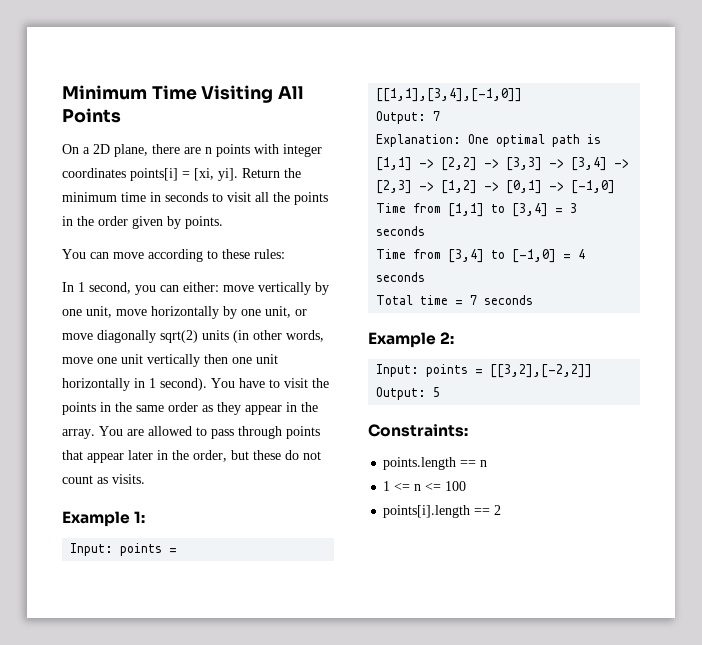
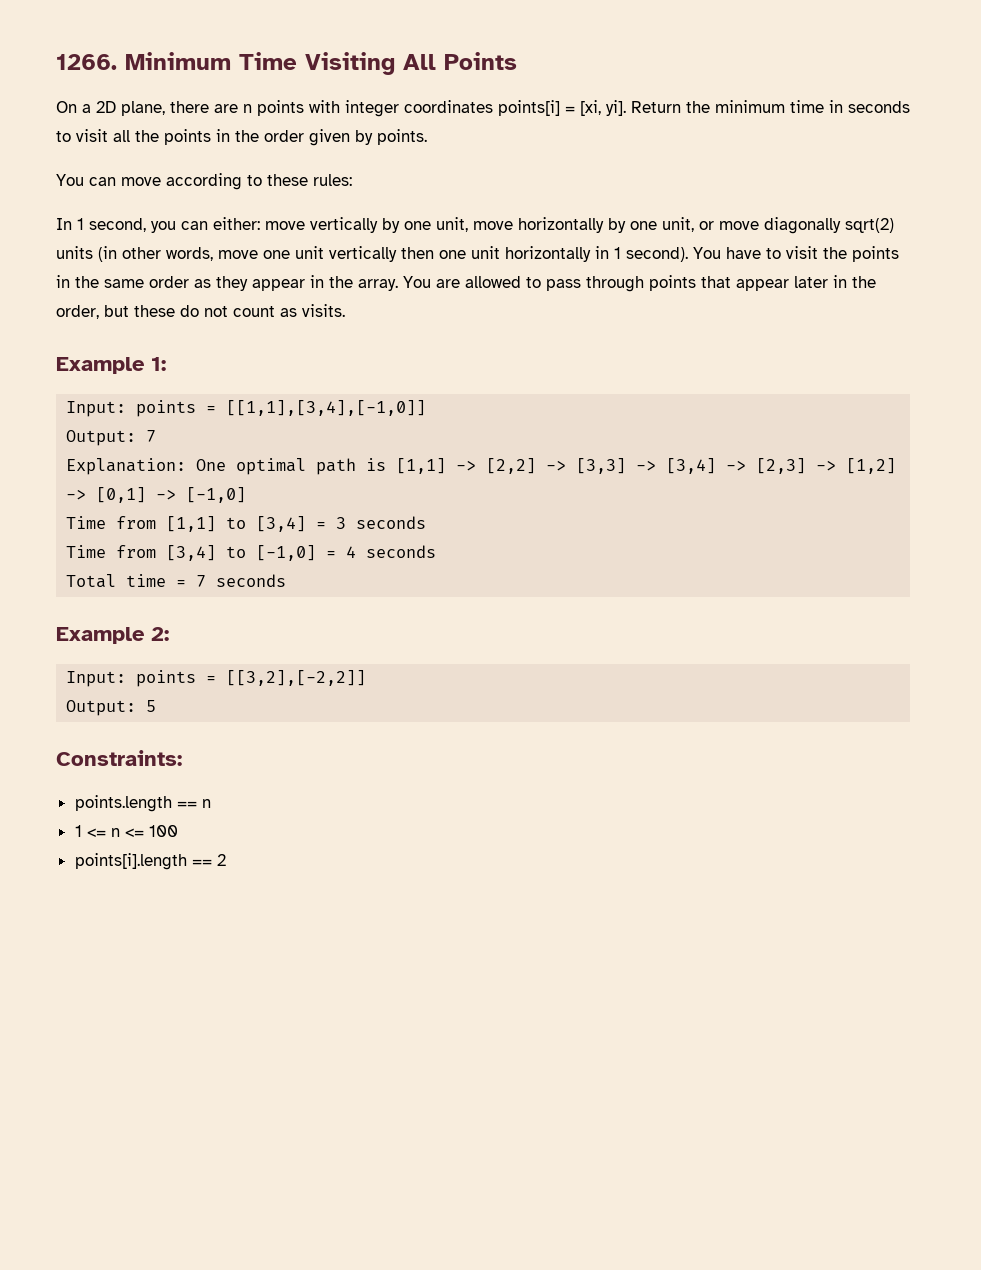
(62, 92) none -> [56,54,117,70] 1266.

